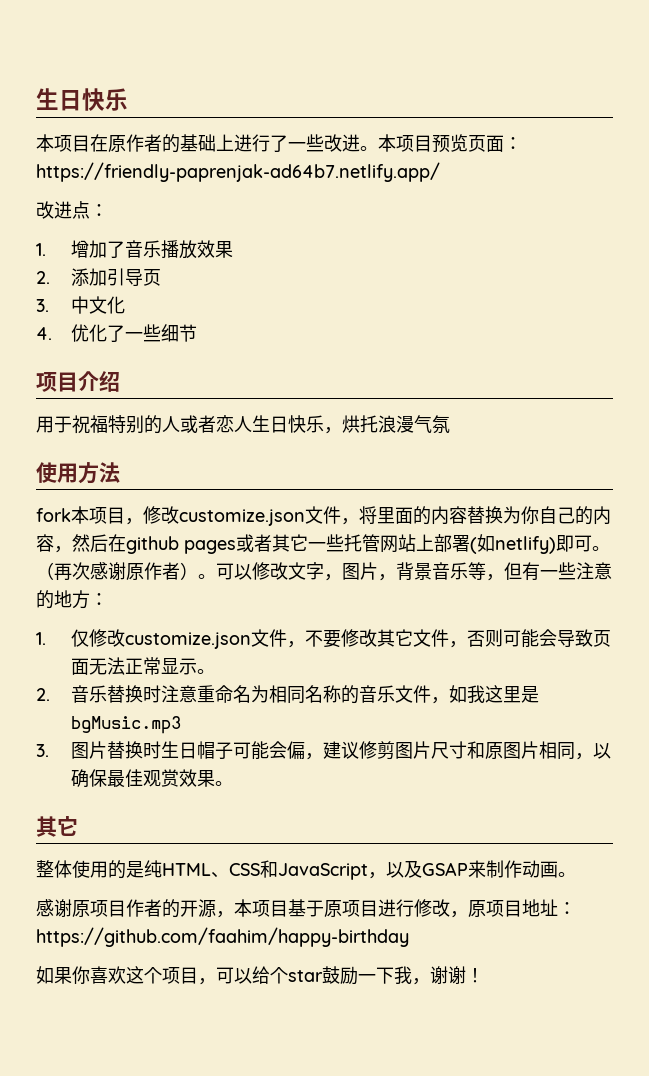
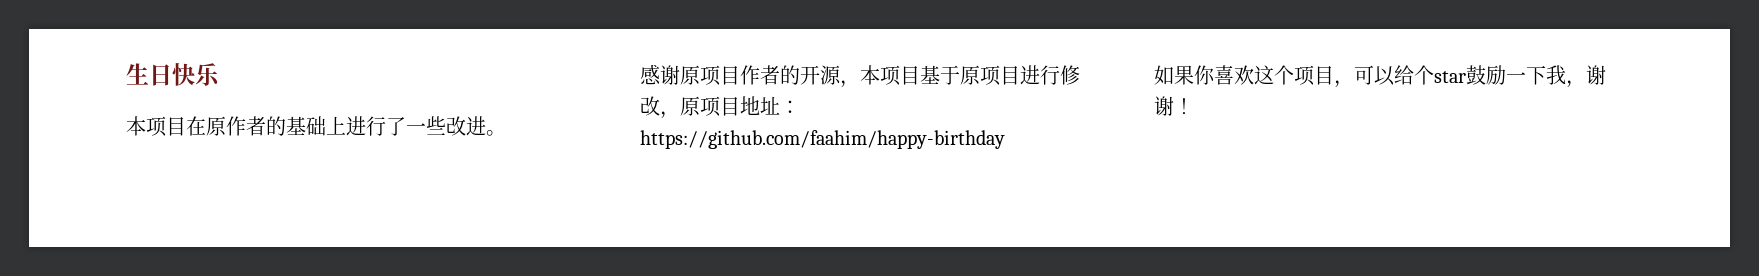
[378,134,522,153] [36,162,440,182] [36,201,108,219] [36,240,233,259] [36,268,161,286] [36,296,125,314] [36,324,197,342] [36,371,120,392] [36,415,450,434] [36,462,120,484] [36,506,611,526] [36,534,610,554] [36,562,612,581] [36,590,108,609] [36,629,611,649] [70,657,215,675] [36,685,539,704] [70,716,181,734] [36,741,611,760] [70,769,233,788] [36,816,78,837] [36,860,576,880] 本项目预览页面：https://friendly-paprenjak-ad64b7.netlify.app/ // 改进点： // 1.增加了音乐播放效果 // 2.添加引导页 // 3.中文化 // 4.优化了一些细节 // 项目介绍 // 用于祝福特别的人或者恋人生日快乐，烘托浪漫气氛 // 使用方法 // fork本项目，修改customize.json文件，将里面的内容替换为你自己的内容，然后在github pages或者其它一些托管网站上部署(如netlify)即可。（再次感谢原作者）。可以修改文字，图片，背景音乐等，但有一些注意的地方： // 1.仅修改customize.json文件，不要修改其它文件，否则可能会导致页面无法正常显示。 // 2.音乐替换时注意重命名为相同名称的音乐文件，如我这里是bgMusic.mp3 // 3.图片替换时生日帽子可能会偏，建议修剪图片尺寸和原图片相同，以确保最佳观赏效果。 // 其它 // 整体使用的是纯HTML、CSS和JavaScript，以及GSAP来制作动画。 -> (506, 133) none

